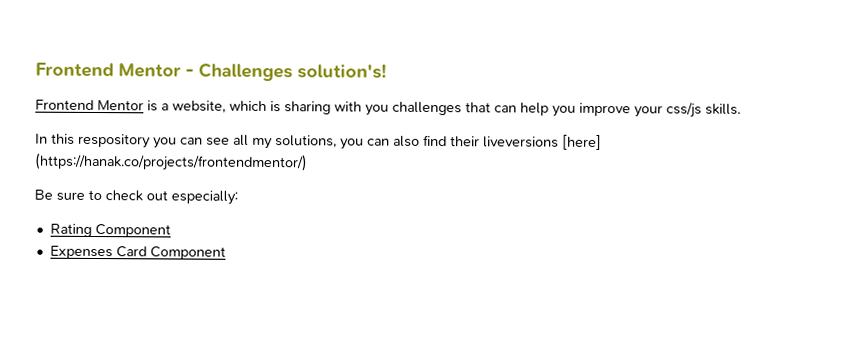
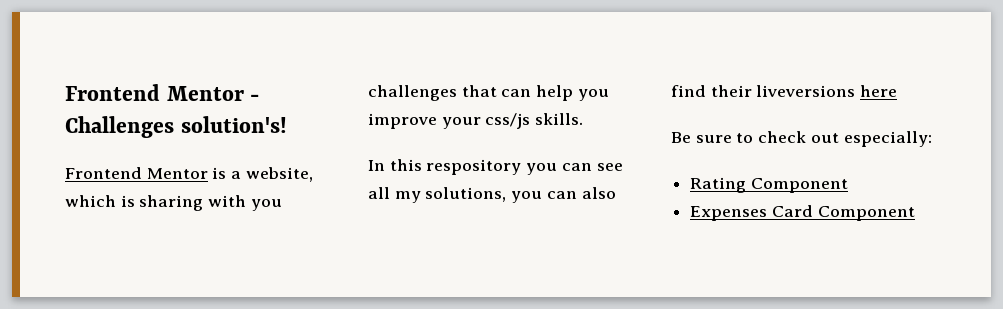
[562,134,602,151] [34,152,308,172] [here] (https://hanak.co/projects/frontendmentor/) -> [860,85,898,97] here

